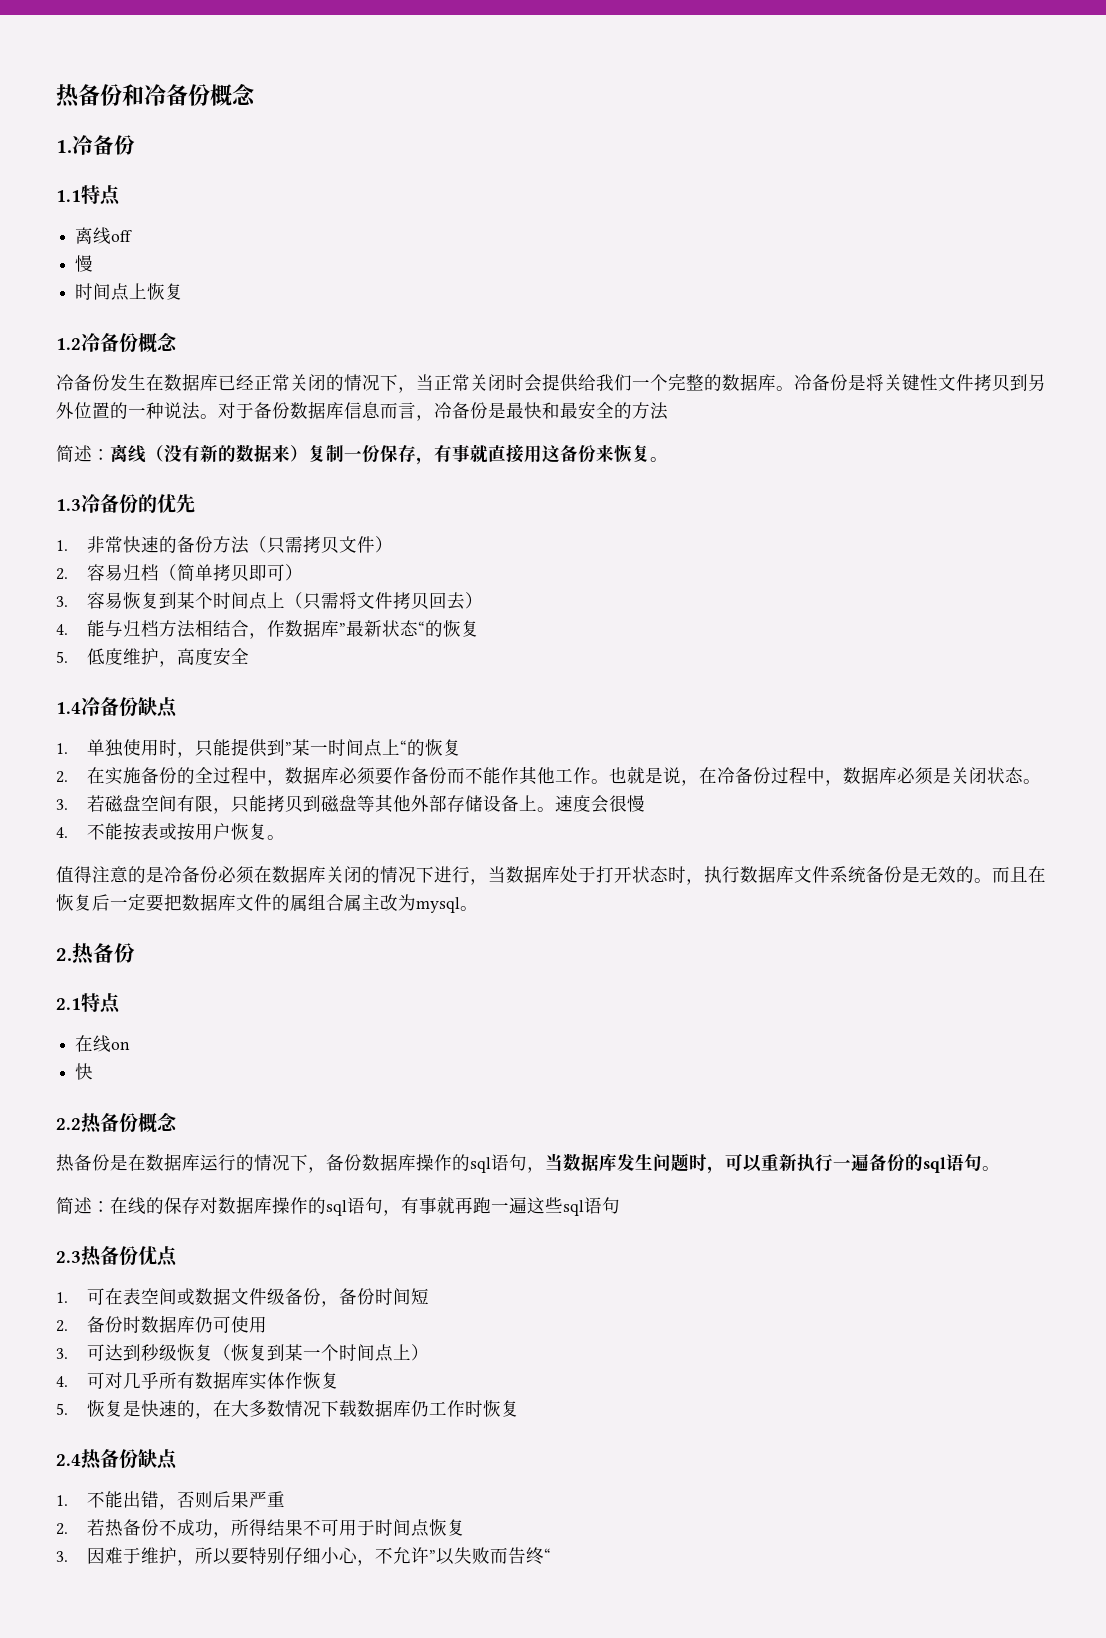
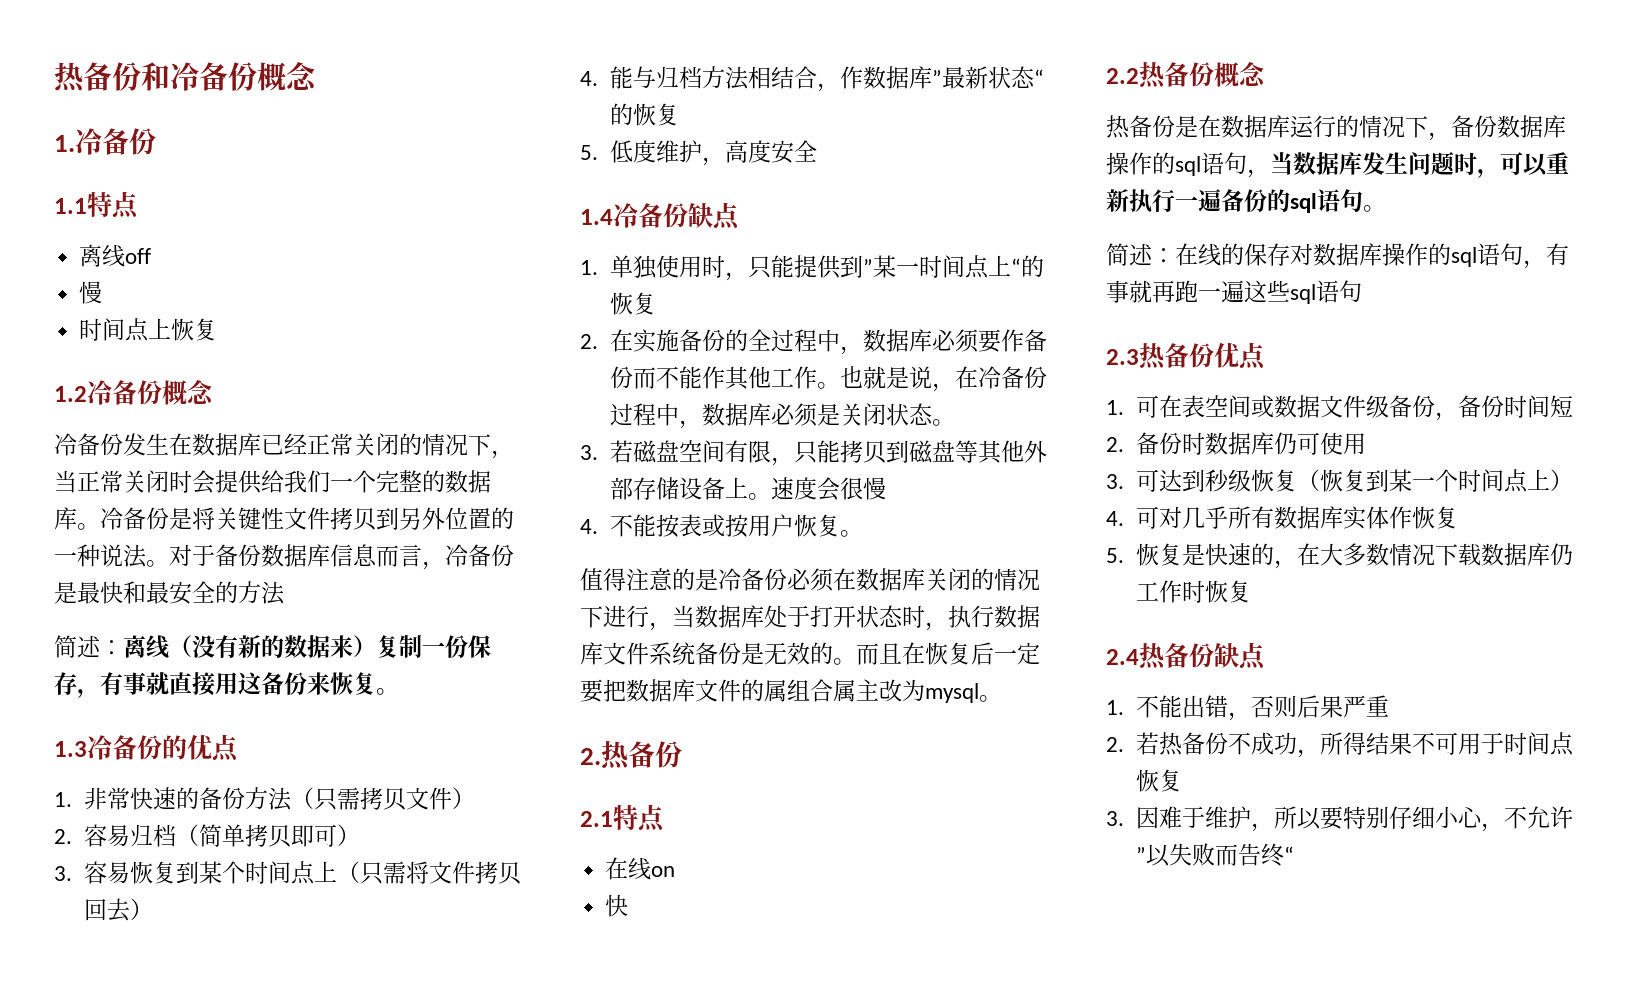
[176,494,195,513] 先 -> [212,734,239,762] 点

